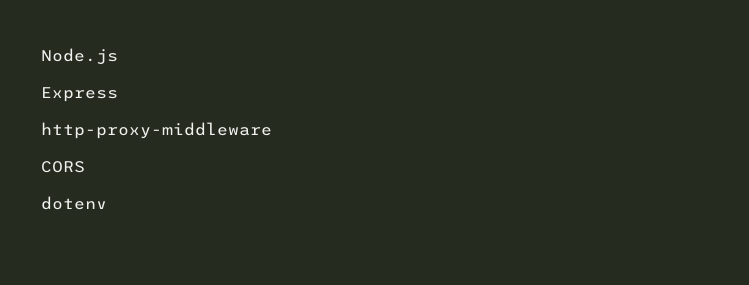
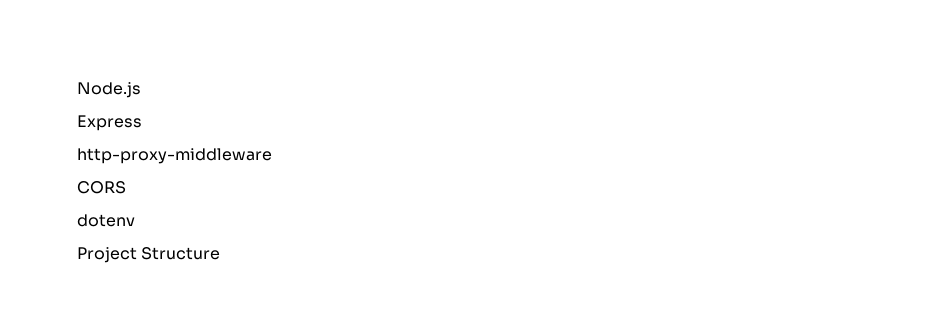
(107, 203) none -> [77,247,221,263] // Project Structure

